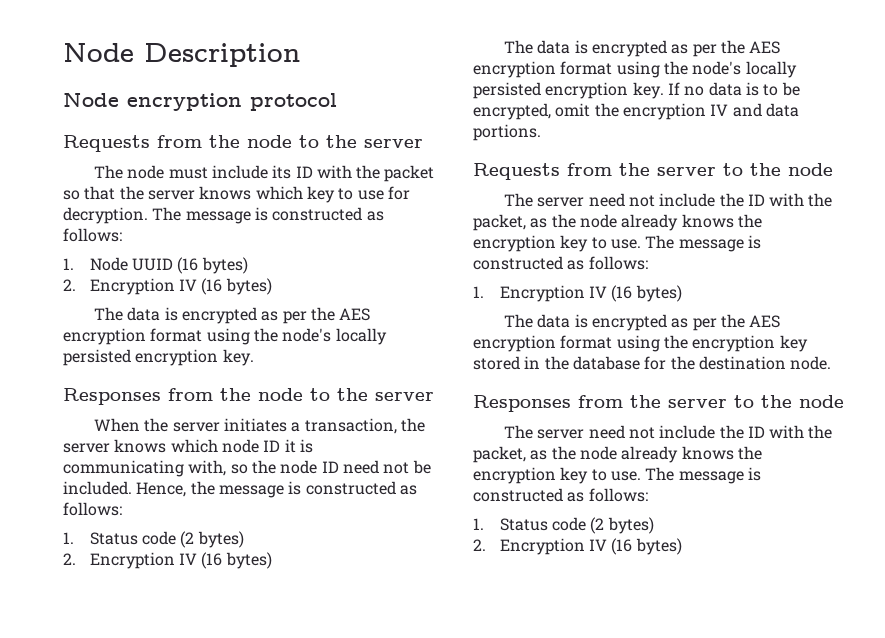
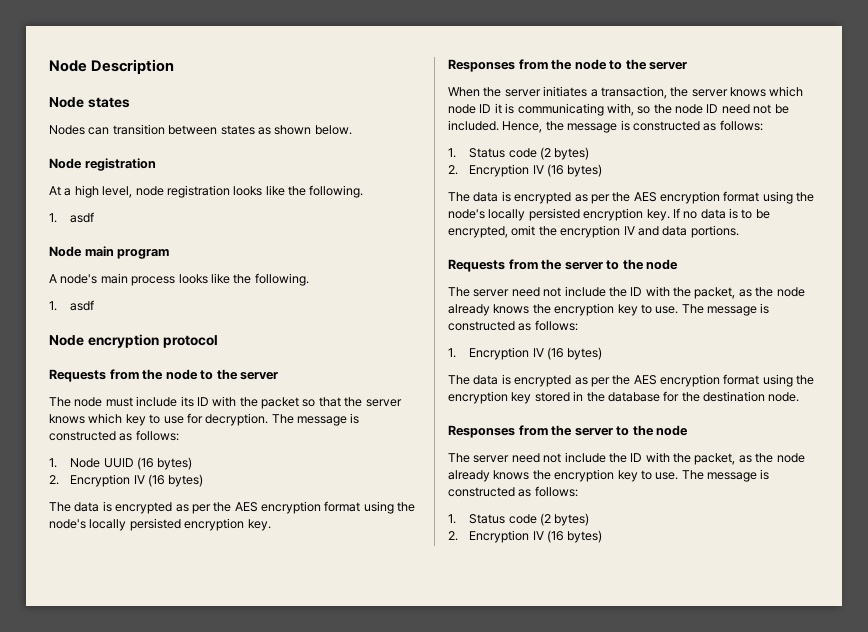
(300, 55) none -> [49,97,130,108] [49,124,352,135] [49,158,156,171] [49,185,364,198] [49,212,95,223] [49,246,170,259] [49,273,309,286] [49,300,95,311] // Node states // Nodes can transition between states as shown below. // Node registration // At a high level, node registration looks like the following. // 1. asdf // Node main program // A node's main process looks like the following. // 1. asdf

